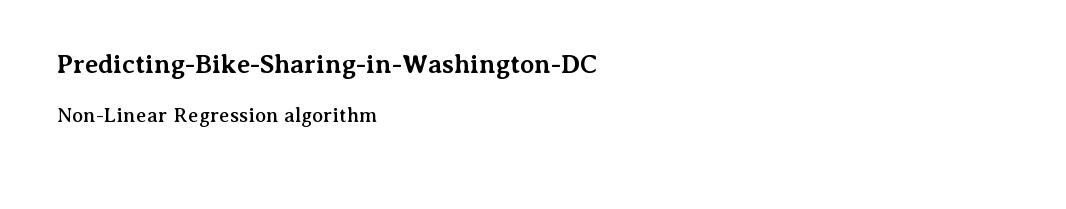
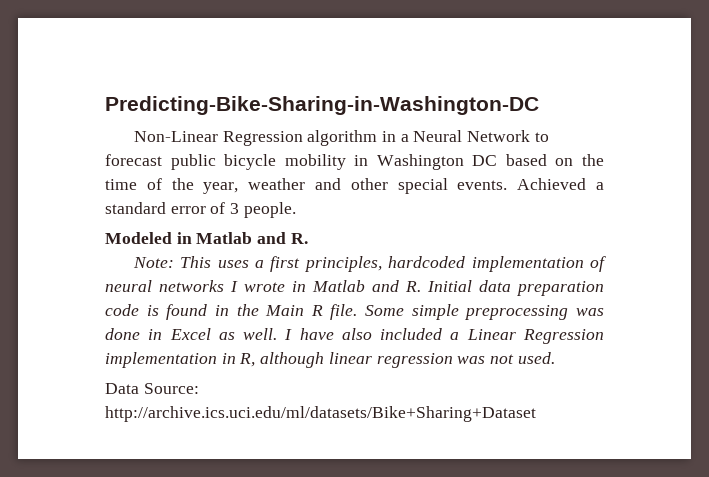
(378, 117) none -> [381,130,549,142] [105,154,604,170] [105,178,604,194] [105,202,296,218] [105,232,308,244] [132,256,606,272] [105,280,604,296] [105,304,604,320] [105,328,604,344] [105,352,555,368] [105,383,199,394] [105,406,536,422] in a Neural Network to forecast public bicycle mobility in Washington DC based on the time of the year, weather and other special events. Achieved a standard error of 3 people. // Modeled in Matlab and R. // Note: This uses a first principles, hardcoded implementation of neural networks I wrote in Matlab and R. Initial data preparation code is found in the Main R file. Some simple preprocessing was done in Excel as well. I have also included a Linear Regression implementation in R, although linear regression was not used. // Data Source: http://archive.ics.uci.edu/ml/datasets/Bike+Sharing+Dataset

